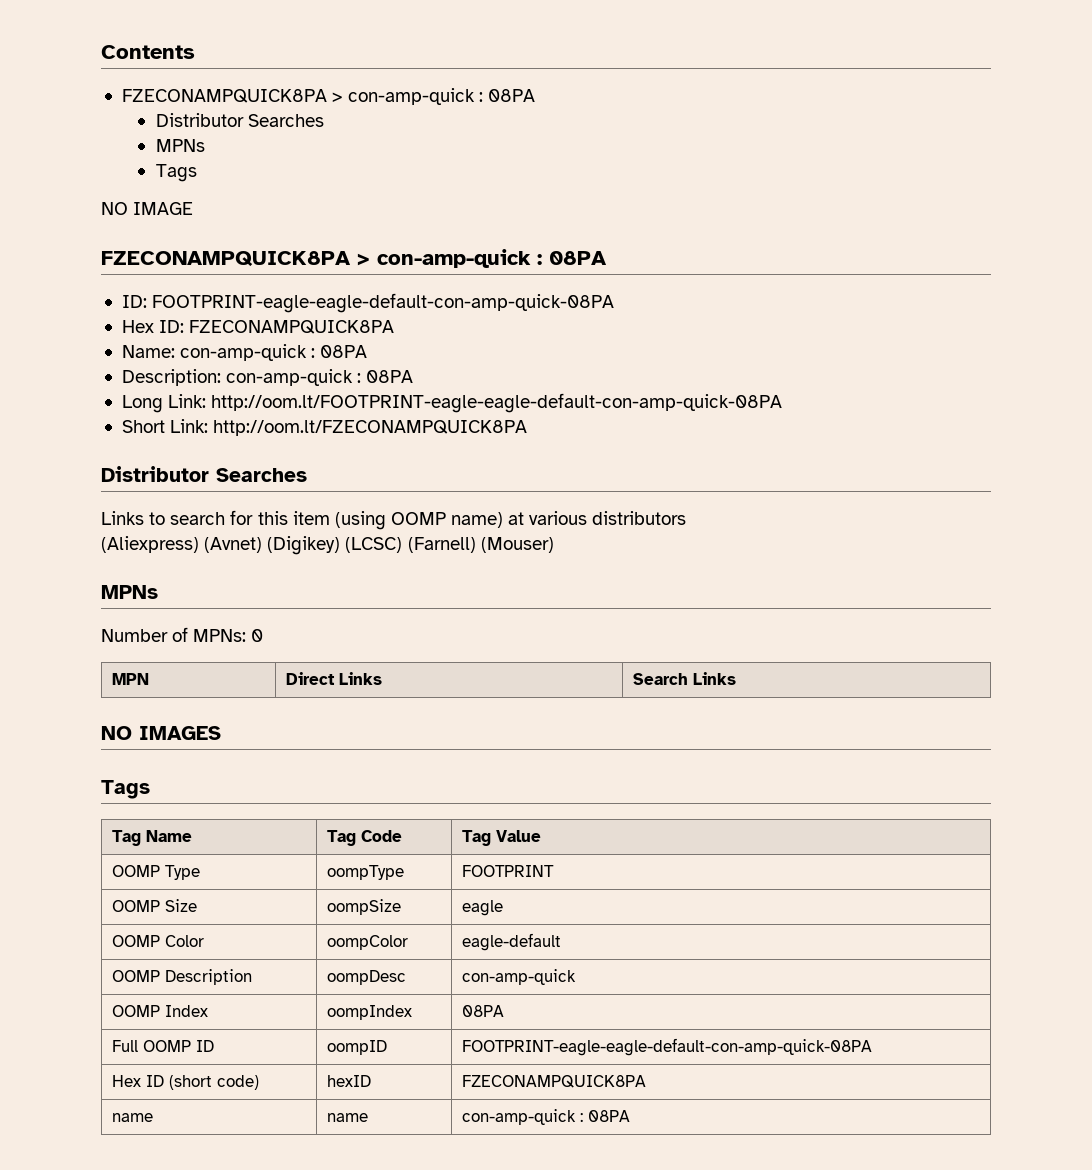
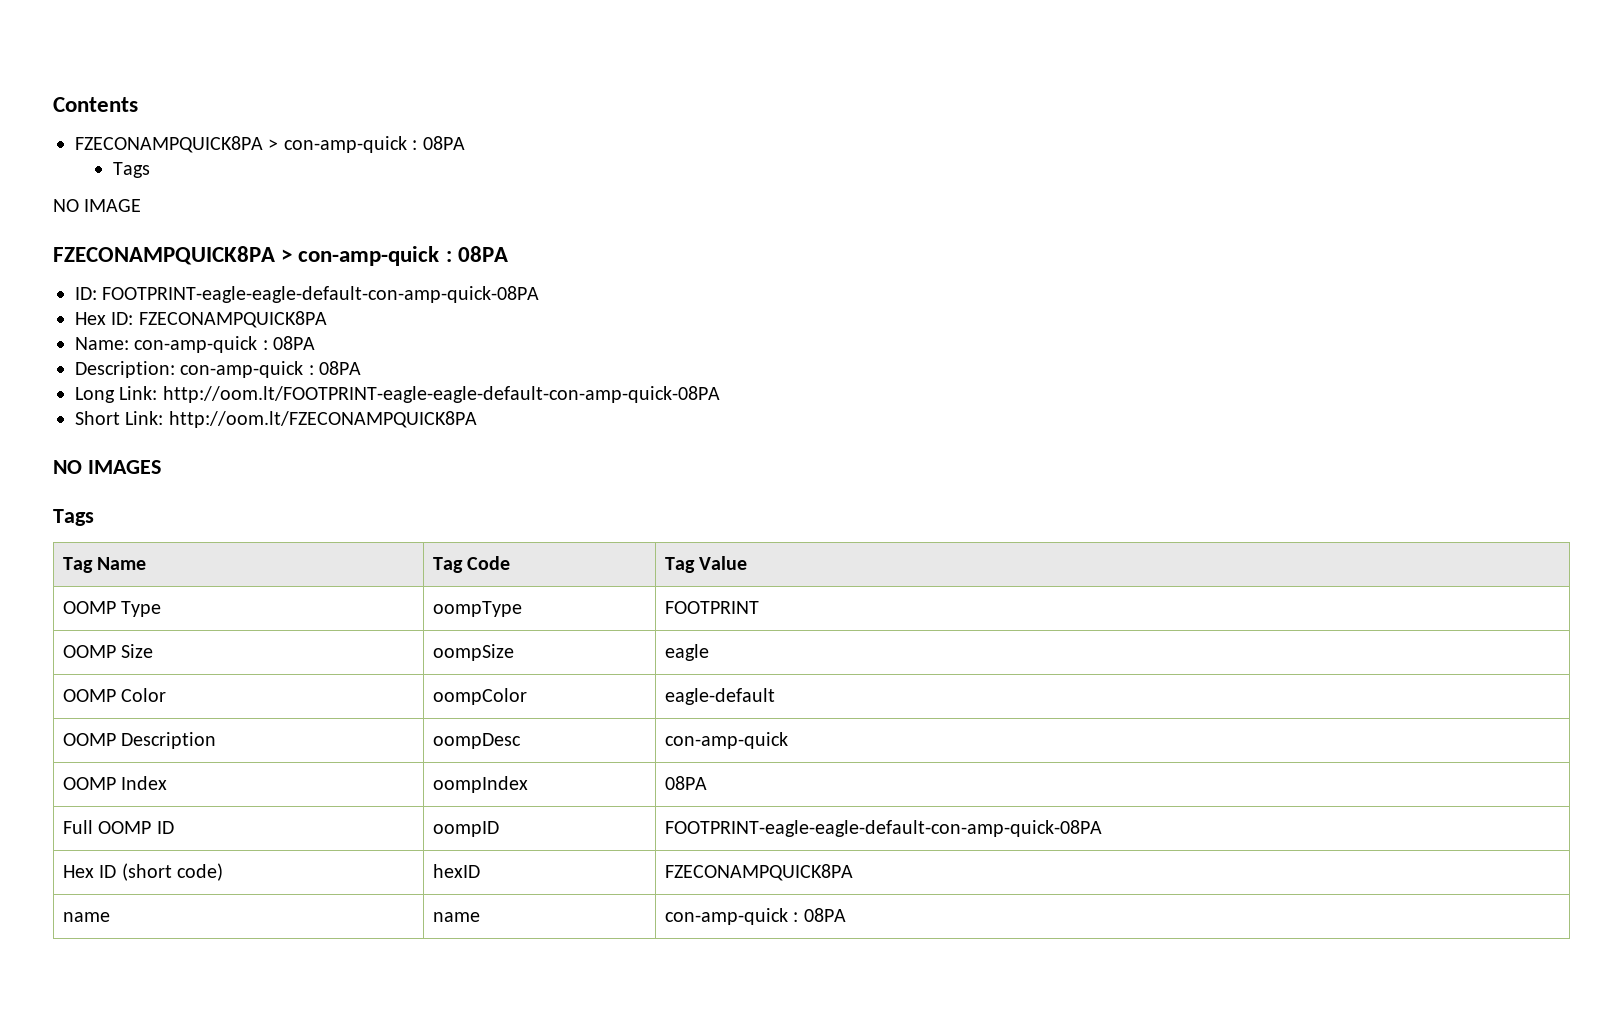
[155,113,324,127] [155,139,205,152] // Distributor Searches // MPNs -> (465, 143) none
[101,466,307,482] [101,510,687,530] [101,536,554,555] [101,585,158,599] [101,627,264,642] [112,673,150,685] [286,672,383,685] [633,672,737,685] // Distributor Searches // Links to search for this item (using OOMP name) at various distributors // (Aliexpress) (Avnet) (Digikey) (LCSC) (Farnell) (Mouser) // MPNs // Number of MPNs: 0 // MPN | Direct Links | Search Links -> (477, 419) none

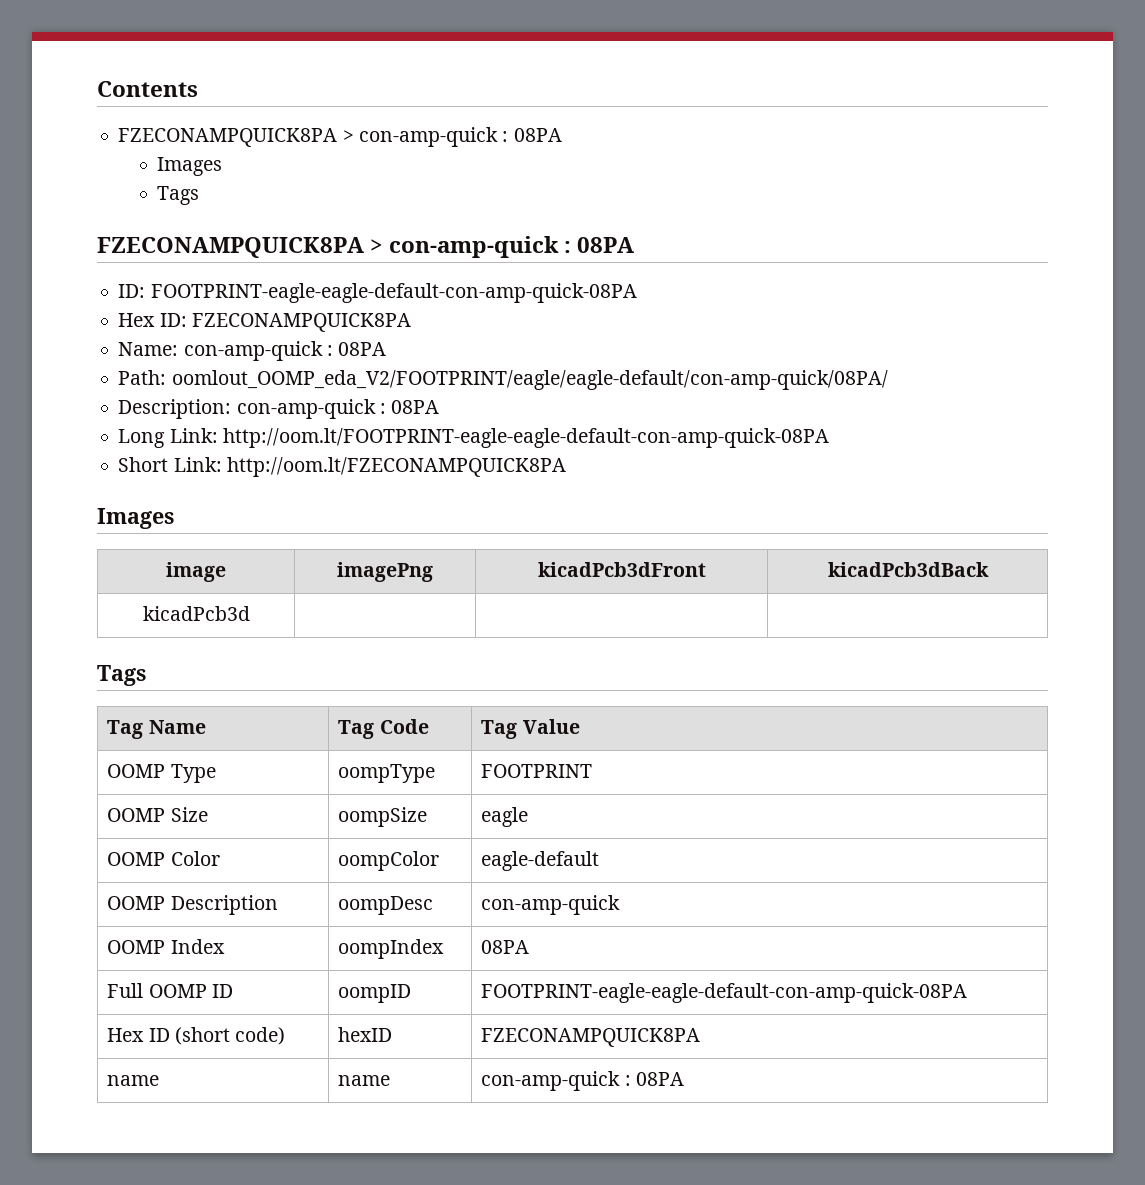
[112,162,150,178] [53,199,142,212] // Tags // NO IMAGE -> [157,157,223,176] [157,186,200,205] // Images // Tags
(316, 343) none -> [118,370,888,390] // Path: oomlout_OOMP_eda_V2/FOOTPRINT/eagle/eagle-default/con-amp-quick/08PA/
[53,460,161,474] NO IMAGES -> [97,508,174,529] [166,562,226,582] [337,562,433,582] [537,562,706,577] [827,562,989,577] [142,606,250,621] Images // image | imagePng | kicadPcb3dFront | kicadPcb3dBack // kicadPcb3d | | |

